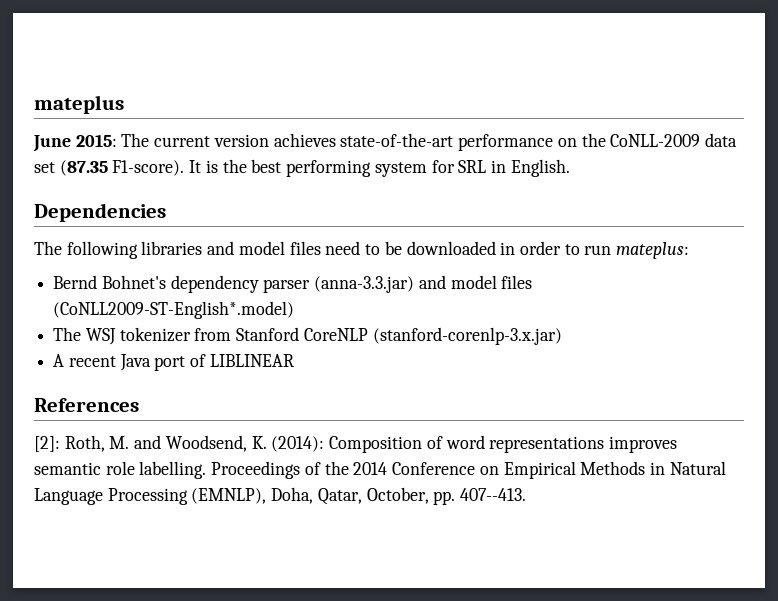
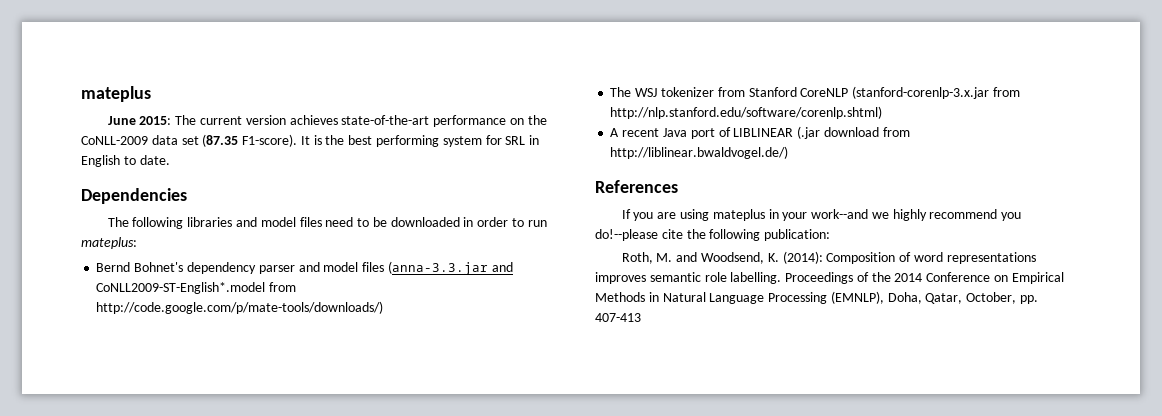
[510,159,570,177] English. -> [81,155,170,167] English to date.
[314,275,533,293] [53,301,295,319] (anna-3.3.jar) and model files (CoNLL2009-ST-English*.model) -> [298,261,513,275] [96,282,297,294] [96,301,384,314] and model files (anna-3.3.jar and CoNLL2009-ST-English*.model from http://code.google.com/p/mate-tools/downloads/)
[372,327,562,345] (stanford-corenlp-3.x.jar) -> [852,86,1020,99] [610,106,883,119] (stanford-corenlp-3.x.jar from http://nlp.stanford.edu/software/corenlp.shtml)
[34,398,139,412] [34,436,60,452] // References // [2]: -> [797,126,910,139] [610,146,789,159] [595,180,678,193] [621,209,1022,221] [595,229,831,241] (.jar download from http://liblinear.bwaldvogel.de/) // References // If you are using mateplus in your work--and we highly recommend you do!--please cite the following publication: //
[460,488,527,501] 407--413. -> [595,313,641,322] 407-413

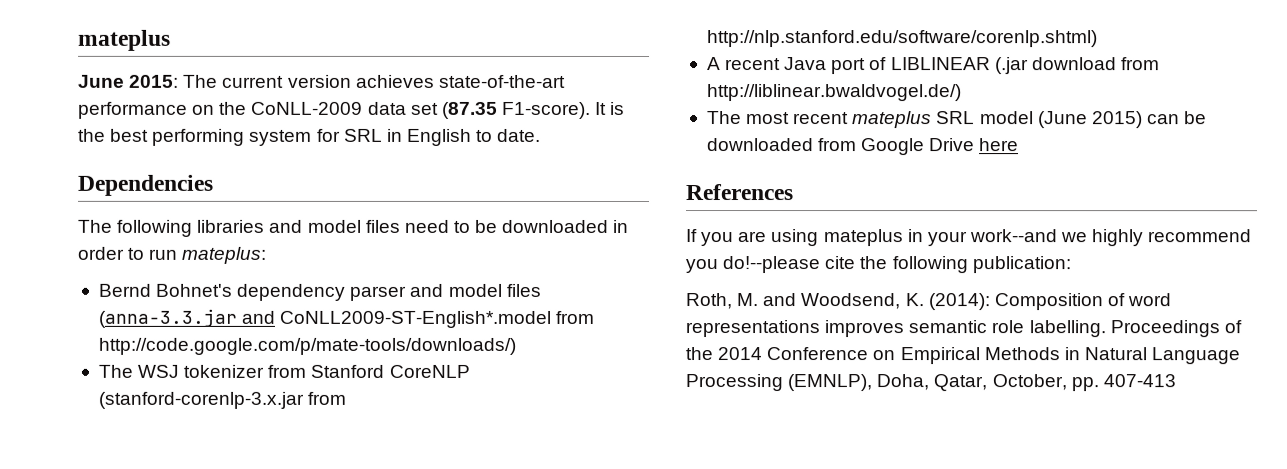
(789, 152) none -> [706,111,1208,129] [706,138,1020,156] // The most recent mateplus SRL model (June 2015) can be downloaded from Google Drive here

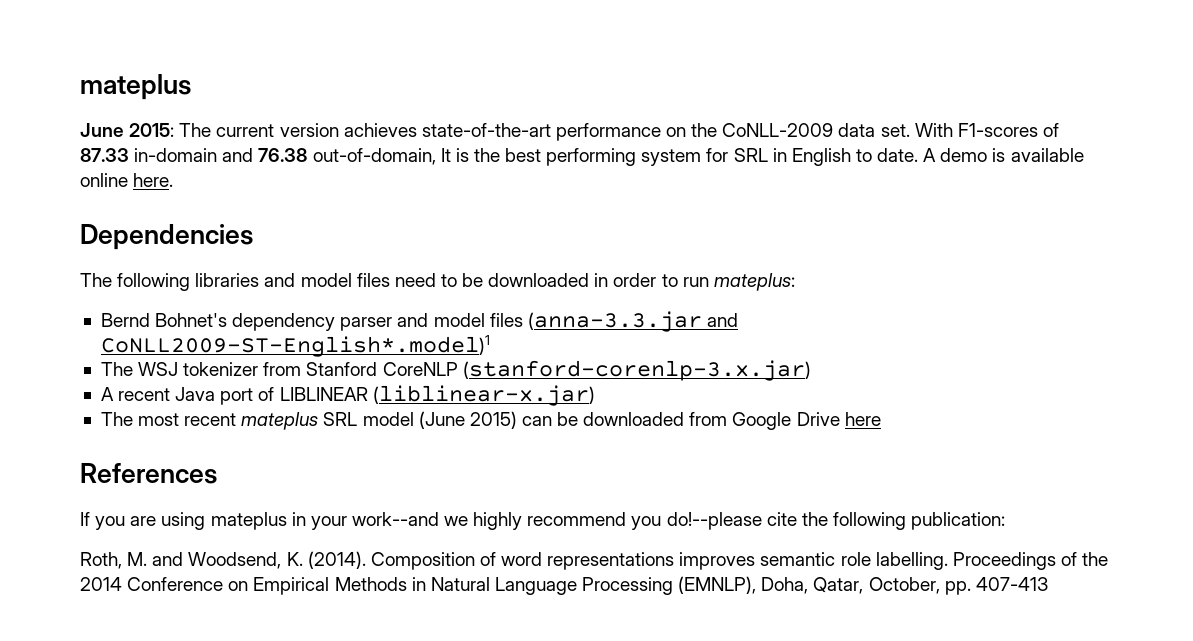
[410,101,591,119] set (87.35 F1-score). -> [880,123,1059,137] [80,148,436,165] set. With F1-scores of 87.33 in-domain and 76.38 out-of-domain,
(542, 135) none -> [923,148,1084,162] [80,173,174,187] A demo is available online here.
[279,310,595,328] [97,337,516,355] CoNLL2009-ST-English*.model from http://code.google.com/p/mate-tools/downloads/) -> [100,335,490,357] CoNLL2009-ST-English*.model)1
[97,391,347,409] [706,30,1098,48] (stanford-corenlp-3.x.jar from http://nlp.stanford.edu/software/corenlp.shtml) -> [462,360,811,381] (stanford-corenlp-3.x.jar)
[994,57,1160,75] [706,84,962,102] (.jar download from http://liblinear.bwaldvogel.de/) -> [372,385,595,406] (liblinear-x.jar)
[927,293,990,311] (2014): -> [307,551,366,569] (2014).

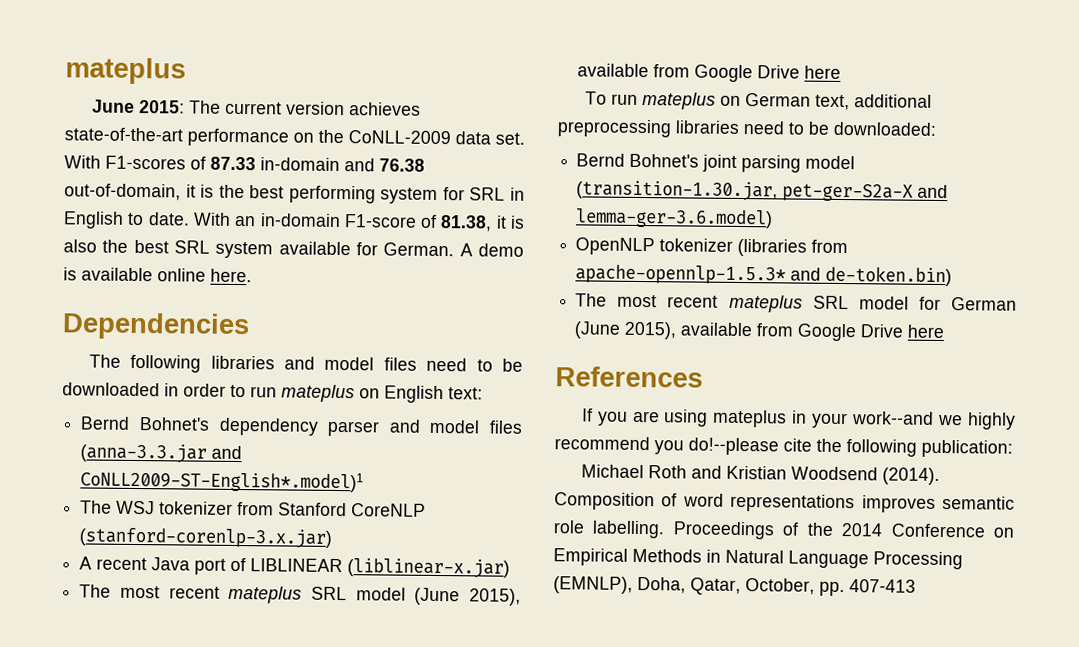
[440,148,451,162] It -> [185,184,196,198] it
(919, 155) none -> [192,212,525,232] [63,239,455,259] With an in-domain F1-score of 81.38, it is also the best SRL system available for German.
[713,273,795,291] mateplus: -> [281,384,483,404] mateplus on English text:
[469,411,685,429] 2015) can be downloaded -> [469,588,521,606] [577,63,842,83] [584,91,932,111] [557,119,937,138] [576,153,856,173] [576,180,949,202] [575,208,774,229] [575,237,849,257] [575,264,953,287] [575,293,1017,313] [574,321,754,340] 2015), available from Google Drive here // To run mateplus on German text, additional preprocessing libraries need to be downloaded: // Bernd Bohnet's joint parsing model (transition-1.30.jar, pet-ger-S2a-X and lemma-ger-3.6.model) // OpenNLP tokenizer (libraries from apache-opennlp-1.5.3* and de-token.bin) // The most recent mateplus SRL model for German (June 2015), available
[80,552,303,569] Roth, M. and Woodsend, K. -> [580,464,878,481] Michael Roth and Kristian Woodsend

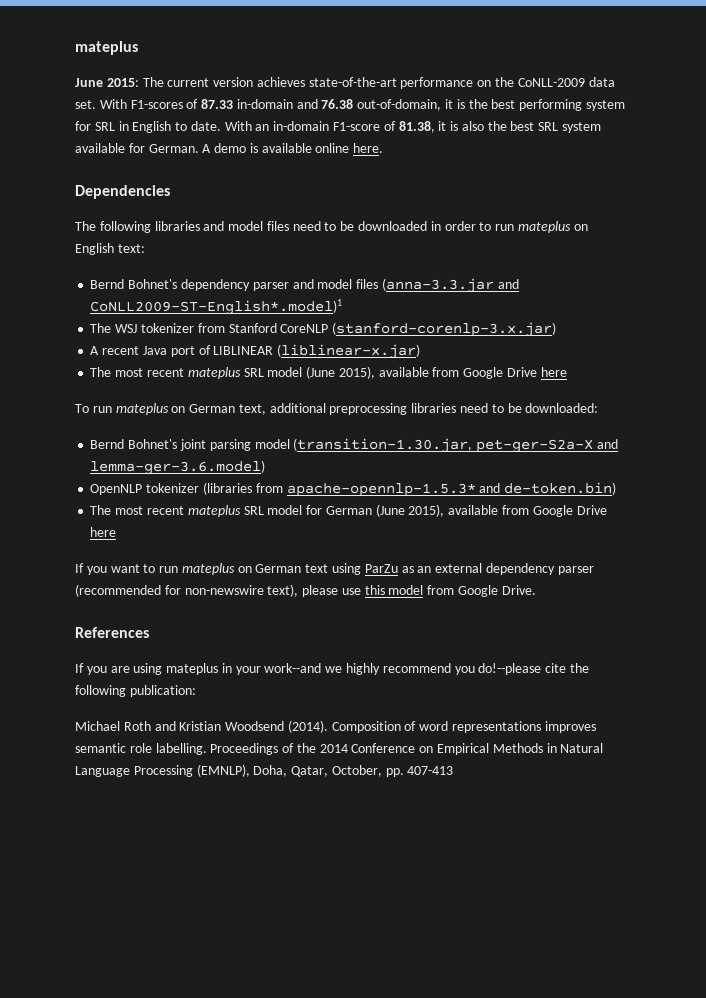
(946, 331) none -> [75,563,594,575] [75,584,536,597] // If you want to run mateplus on German text using ParZu as an external dependency parser (recommended for non-newswire text), please use this model from Google Drive.

